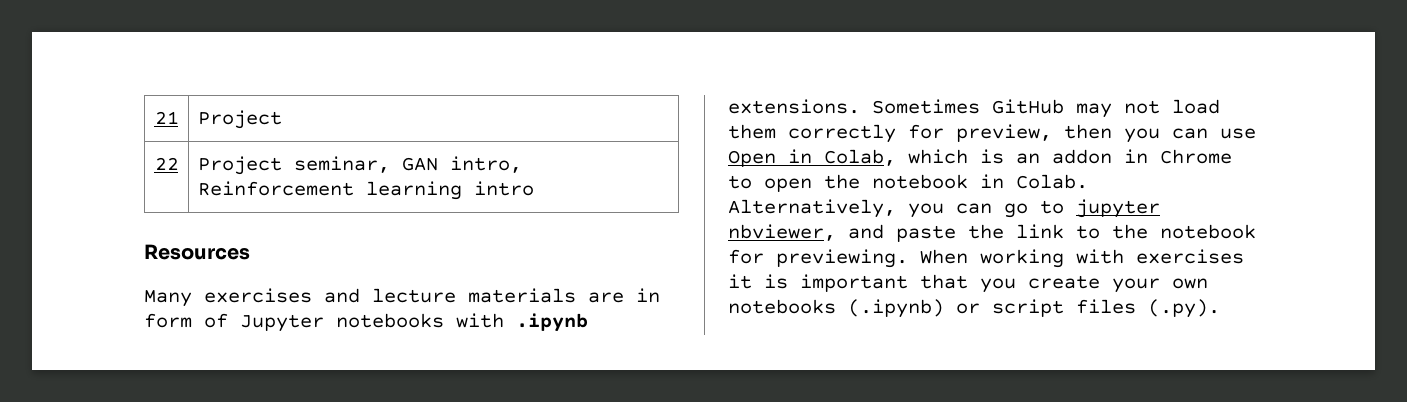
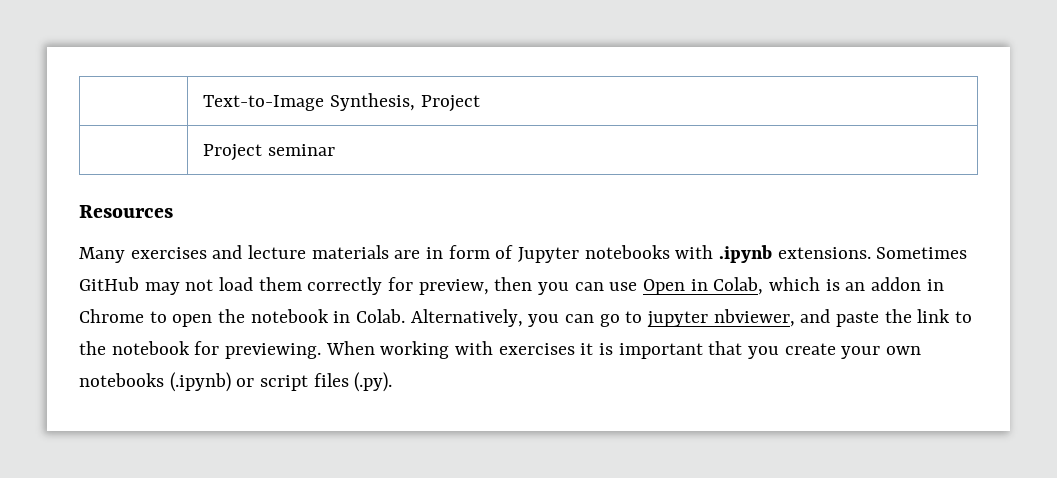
[154,111,179,124] [197,110,282,129] [154,157,179,170] [197,156,522,175] [197,181,534,200] 21 | Project // 22 | Project seminar, GAN intro, Reinforcement learning intro -> [203,93,480,112] [203,144,336,161] | Text-to-Image Synthesis, Project // | Project seminar

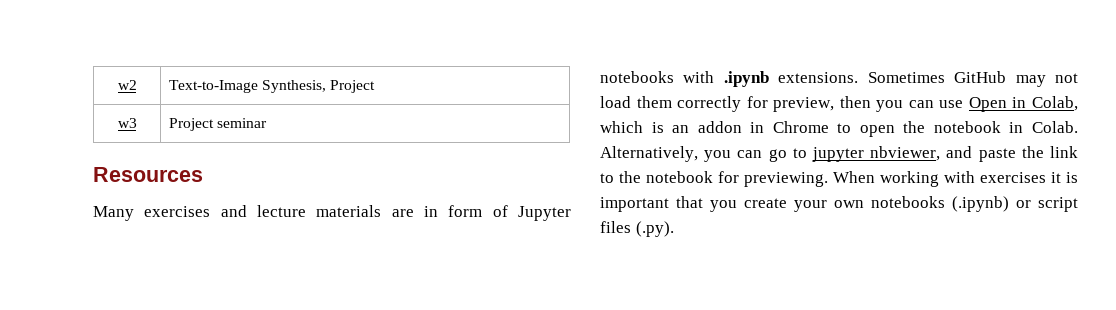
(203, 103) none -> [117,80,137,90] w2
(480, 103) none -> [117,118,137,128] w3

